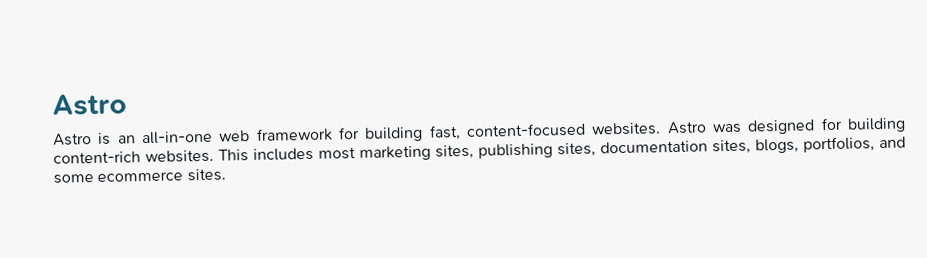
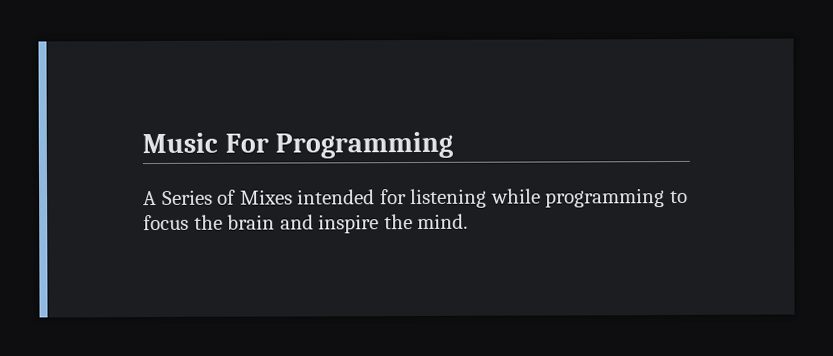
[52,93,127,116] [53,117,907,146] [53,136,906,164] [53,168,226,184] Astro // Astro is an all-in-one web framework for building fast, content-focused websites. Astro was designed for building content-rich websites. This includes most marketing sites, publishing sites, documentation sites, blogs, portfolios, and some ecommerce sites. -> [142,131,454,159] [143,188,688,209] [143,213,469,234] Music For Programming // A Series of Mixes intended for listening while programming to focus the brain and inspire the mind.

